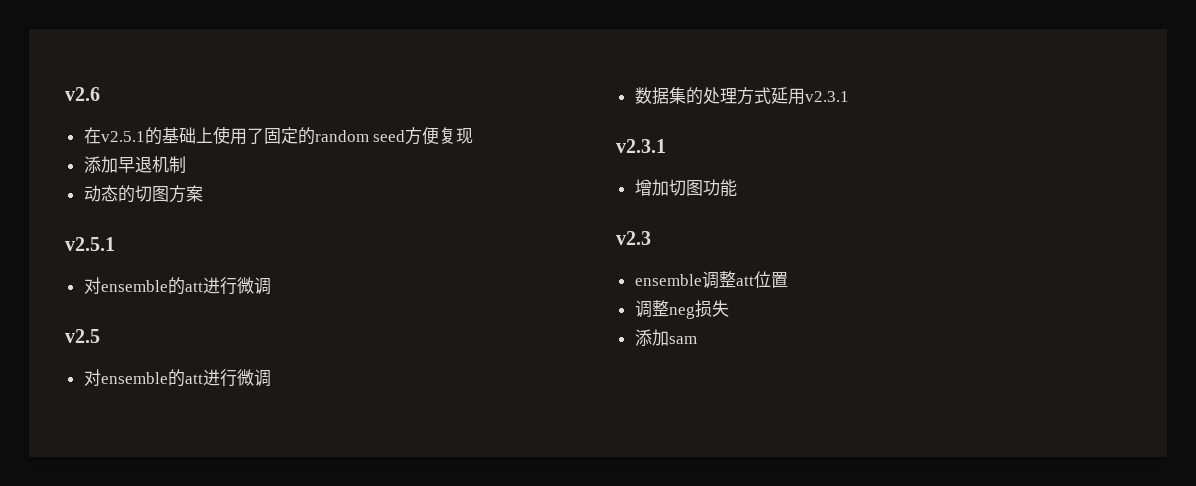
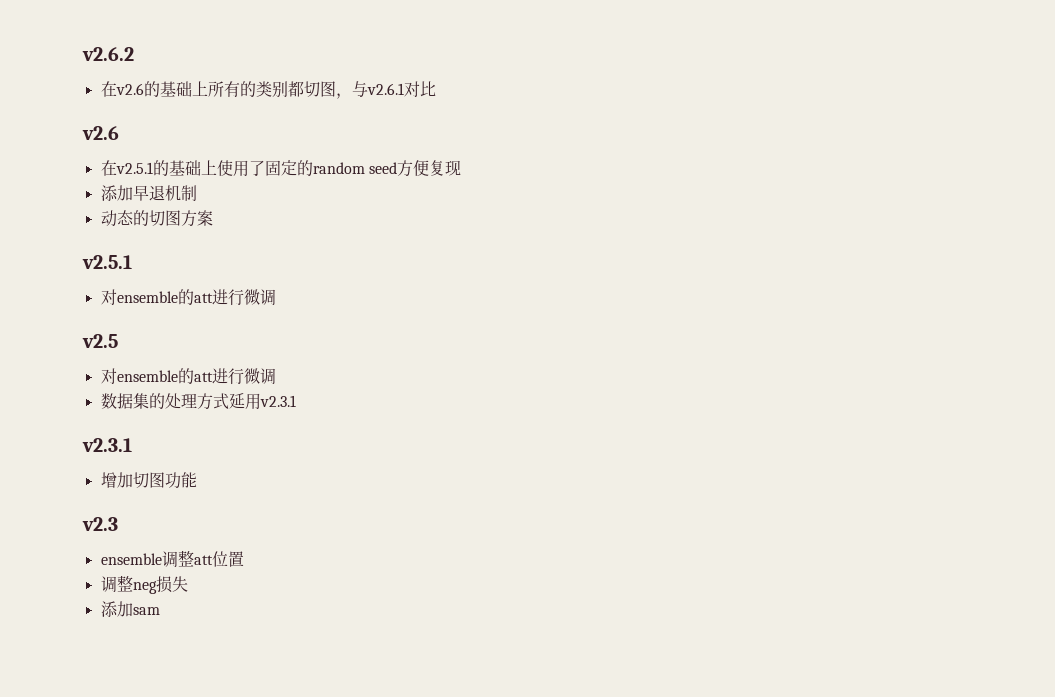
(65, 94) none -> [82,47,134,61] [100,81,436,99] v2.6.2 // 在v2.6的基础上所有的类别都切图，与v2.6.1对比 //

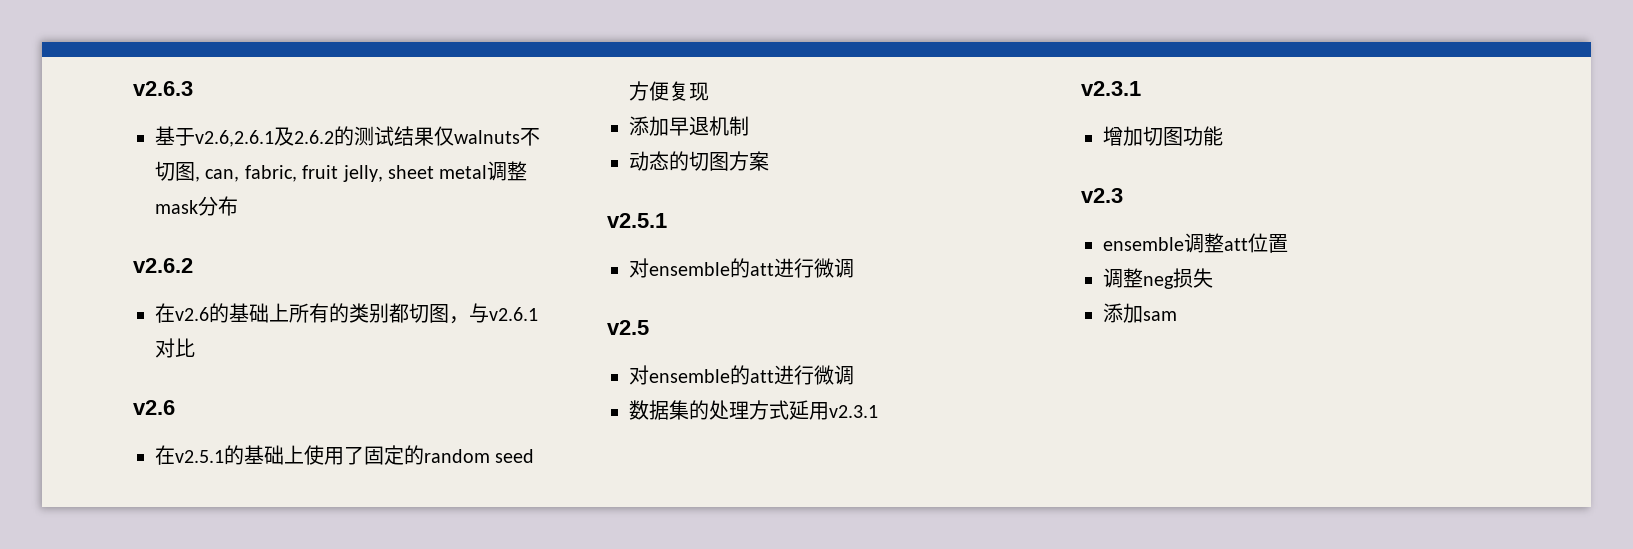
(82, 54) none -> [133,81,193,96] [155,126,540,147] [155,161,528,182] [155,196,238,216] v2.6.3 // 基于v2.6,2.6.1及2.6.2的测试结果仅walnuts不切图, can, fabric, fruit jelly, sheet metal调整mask分布 //

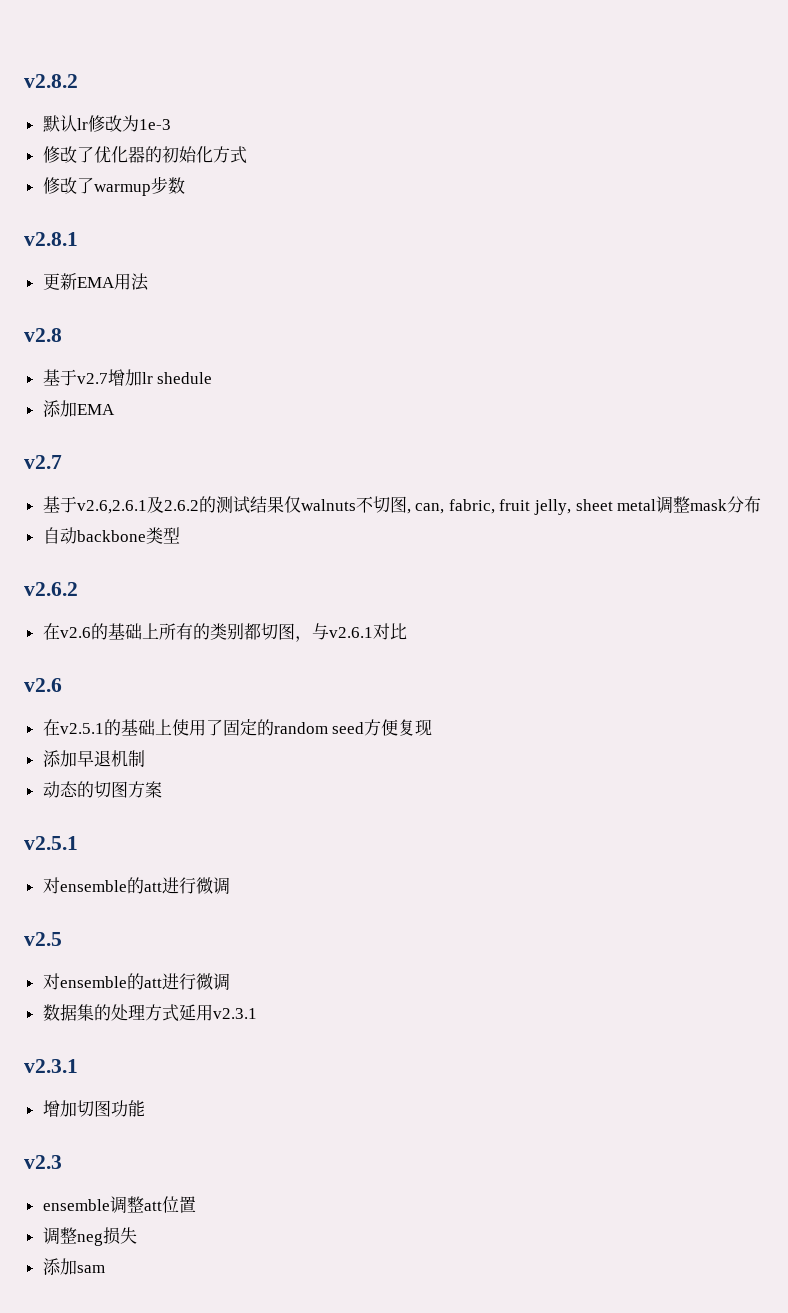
[133,81,193,96] v2.6.3 -> [24,74,78,88] [42,115,171,132] [42,146,247,164] [42,176,185,196] [24,232,78,246] [42,273,149,291] [24,328,62,342] [42,369,213,386] [42,400,115,417] [24,455,62,469] v2.8.2 // 默认lr修改为1e-3 // 修改了优化器的初始化方式 // 修改了warmup步数 // v2.8.1 // 更新EMA用法 // v2.8 // 基于v2.7增加lr shedule // 添加EMA // v2.7
(238, 206) none -> [42,527,180,544] // 自动backbone类型

